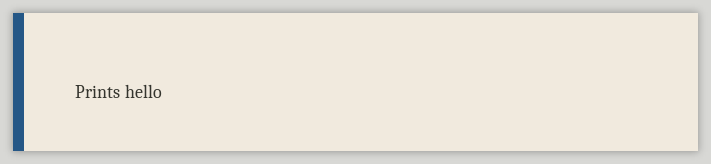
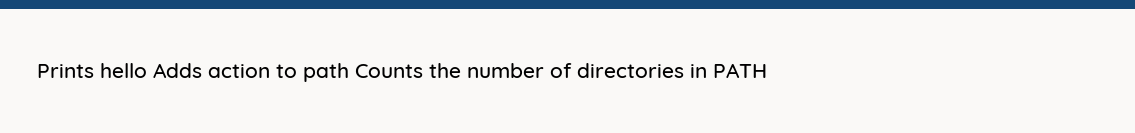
(162, 91) none -> [153,63,767,82] Adds action to path Counts the number of directories in PATH

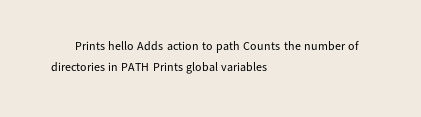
(767, 70) none -> [152,62,268,74] Prints global variables

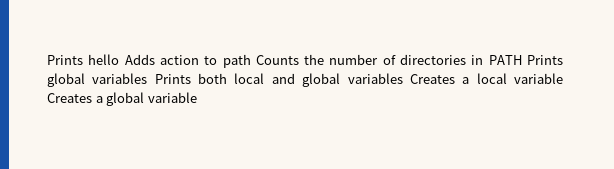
(268, 67) none -> [154,73,564,87] [47,92,197,106] Prints both local and global variables Creates a local variable Creates a global variable

